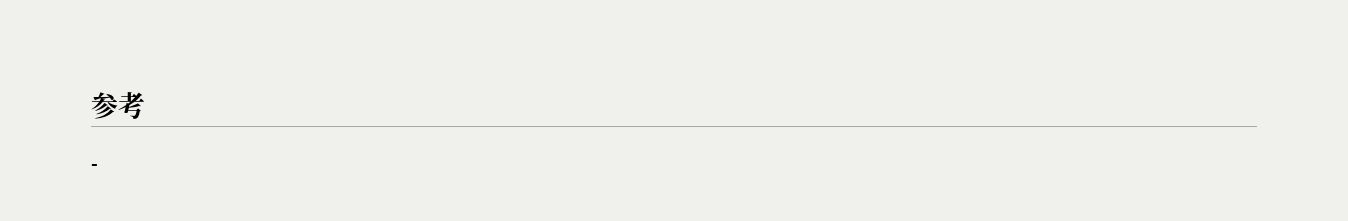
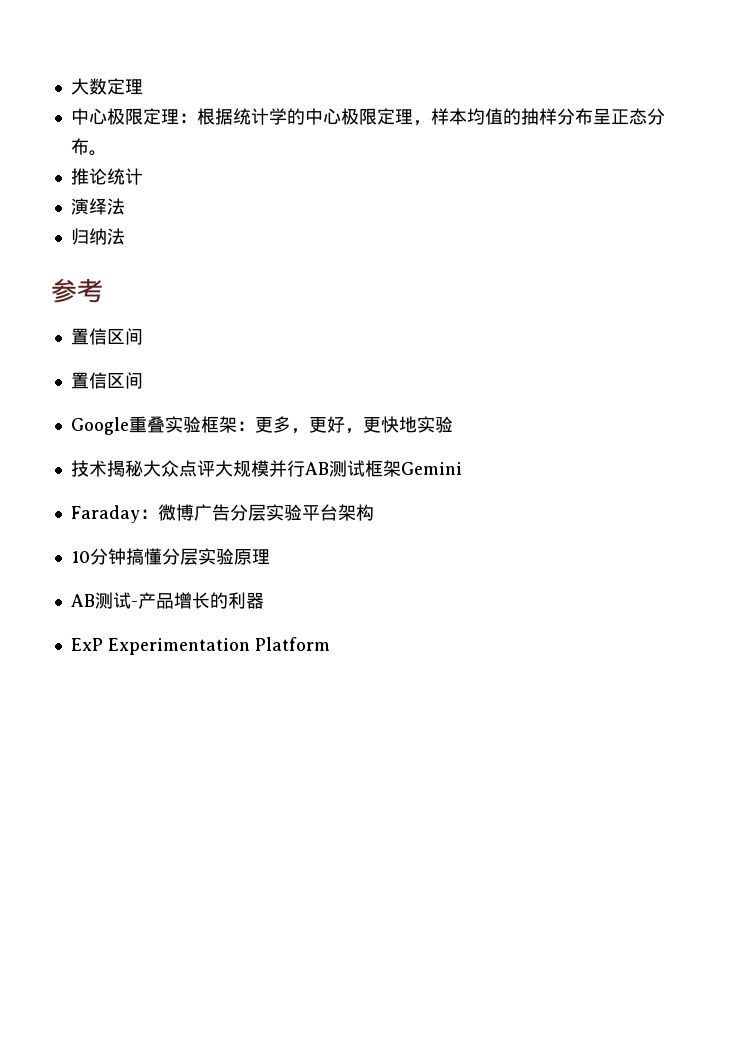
[91,92,145,119] [91,164,98,170] 参考 // - -> [70,78,143,95] [70,108,665,126] [70,138,107,156] [70,168,143,185] [70,198,125,215] [70,228,125,245] [51,278,103,303] [70,328,143,345] [70,372,143,389] [70,416,453,435] [70,460,462,477] [70,504,374,523] [70,548,270,565] [70,592,264,609] [70,637,330,655] 大数定理 // 中心极限定理：根据统计学的中心极限定理，样本均值的抽样分布呈正态分布。 // 推论统计 // 演绎法 // 归纳法 // 参考 // 置信区间 // 置信区间 // Google重叠实验框架：更多，更好，更快地实验 // 技术揭秘大众点评大规模并行AB测试框架Gemini // Faraday：微博广告分层实验平台架构 // 10分钟搞懂分层实验原理 // AB测试-产品增长的利器 // ExP Experimentation Platform

